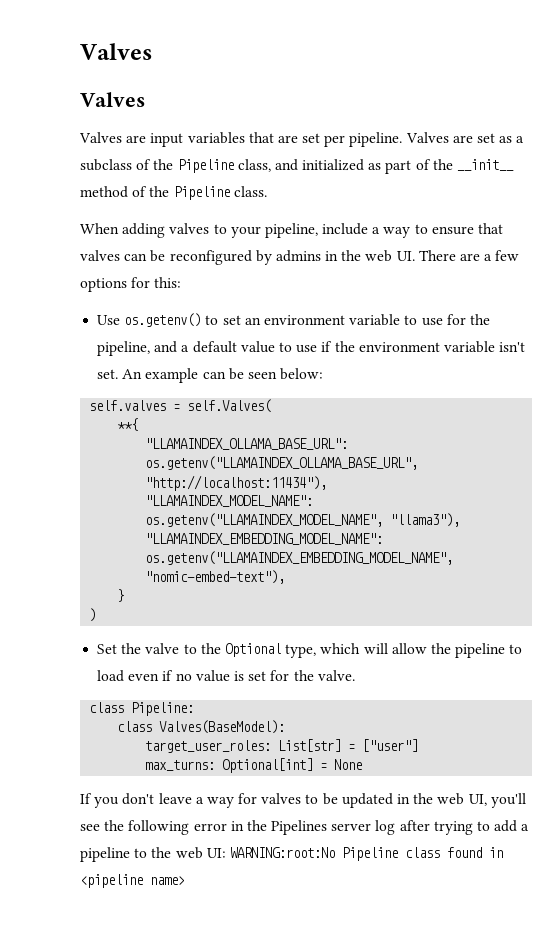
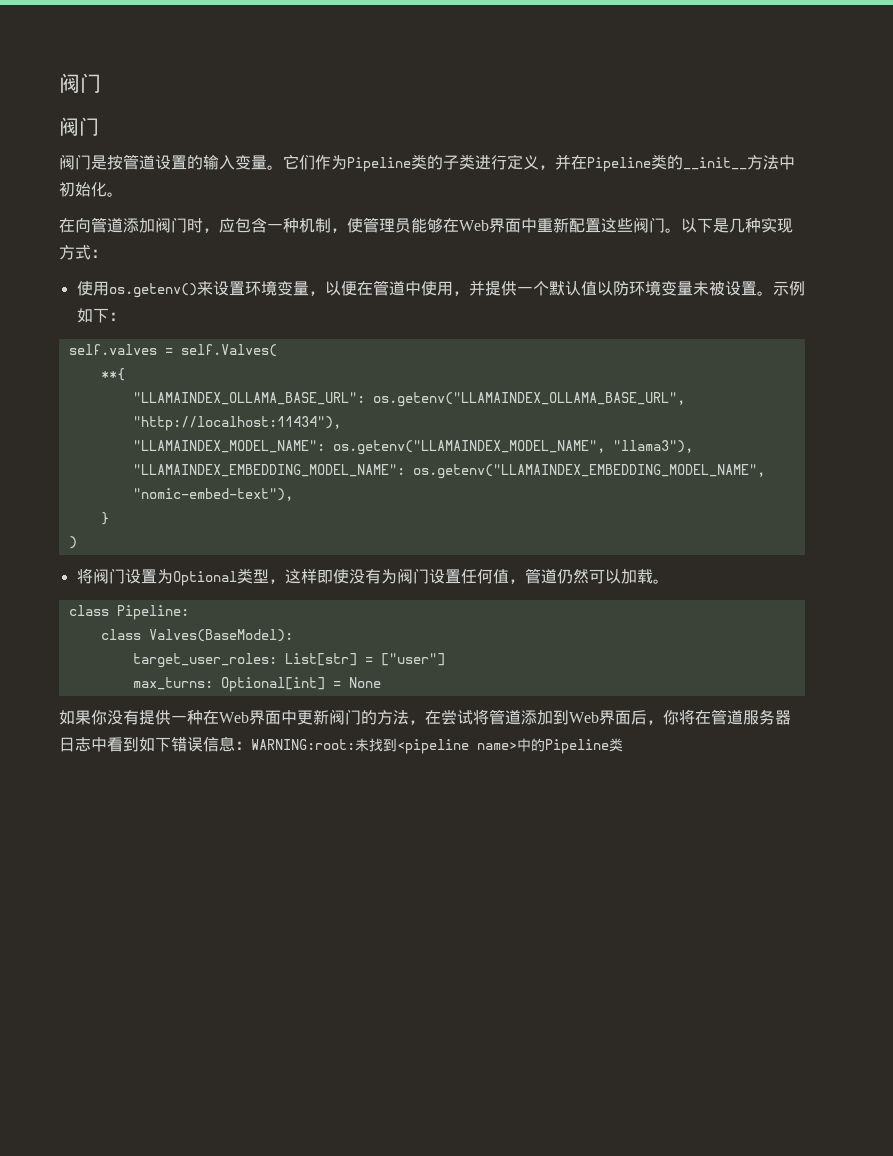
[80,43,152,60] [80,92,145,107] [79,132,525,147] [80,159,515,174] [80,186,267,200] [80,223,504,238] [80,250,520,265] [80,277,182,292] [97,313,490,327] [97,341,526,356] [97,368,324,383] Valves // Valves // Valves are input variables that are set per pipeline. Valves are set as a subclass of the Pipeline class, and initialized as part of the __init__ method of the Pipeline class. // When adding valves to your pipeline, include a way to ensure that valves can be reconfigured by admins in the web UI. There are a few options for this: // Use os.getenv() to set an environment variable to use for the pipeline, and a default value to use if the environment variable isn't set. An example can be seen below: -> [59,73,101,93] [59,117,99,136] [59,154,795,172] [59,182,123,197] [59,217,793,233] [59,245,107,260] [76,280,805,298] [76,308,125,323] 阀门 // 阀门 // 阀门是按管道设置的输入变量。它们作为Pipeline类的子类进行定义，并在Pipeline类的__init__方法中初始化。 // 在向管道添加阀门时，应包含一种机制，使管理员能够在Web界面中重新配置这些阀门。以下是几种实现方式： // 使用os.getenv()来设置环境变量，以便在管道中使用，并提供一个默认值以防环境变量未被设置。示例如下：
[97,643,523,658] [97,670,355,682] Set the valve to the Optional type, which will allow the pipeline to load even if no value is set for the valve. -> [76,568,669,586] 将阀门设置为Optional类型，这样即使没有为阀门设置任何值，管道仍然可以加载。
[80,793,526,808] [80,820,530,835] [80,847,503,862] [80,874,185,888] If you don't leave a way for valves to be updated in the web UI, you'll see the following error in the Pipelines server log after trying to add a pipeline to the web UI: WARNING:root:No Pipeline class found in <pipeline name> -> [59,709,791,725] [59,736,623,754] 如果你没有提供一种在Web界面中更新阀门的方法，在尝试将管道添加到Web界面后，你将在管道服务器日志中看到如下错误信息：WARNING:root:未找到<pipeline name>中的Pipeline类

